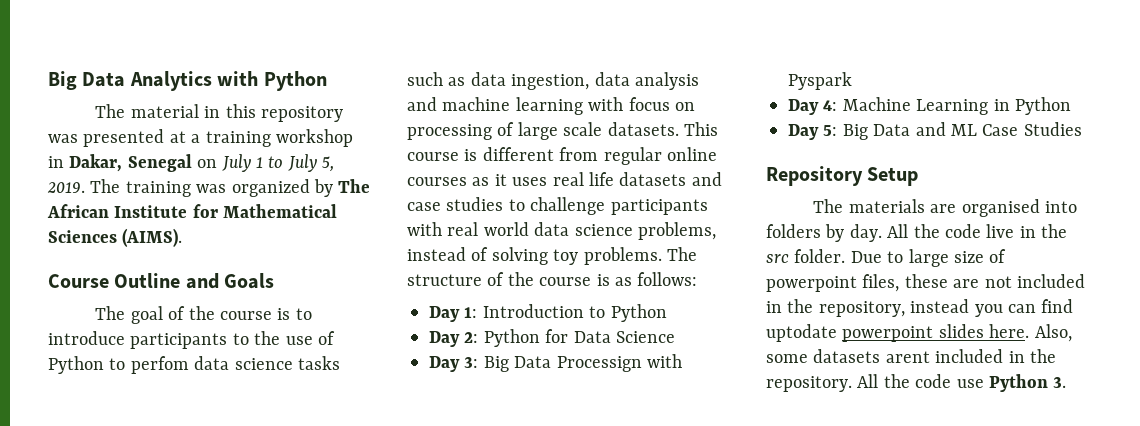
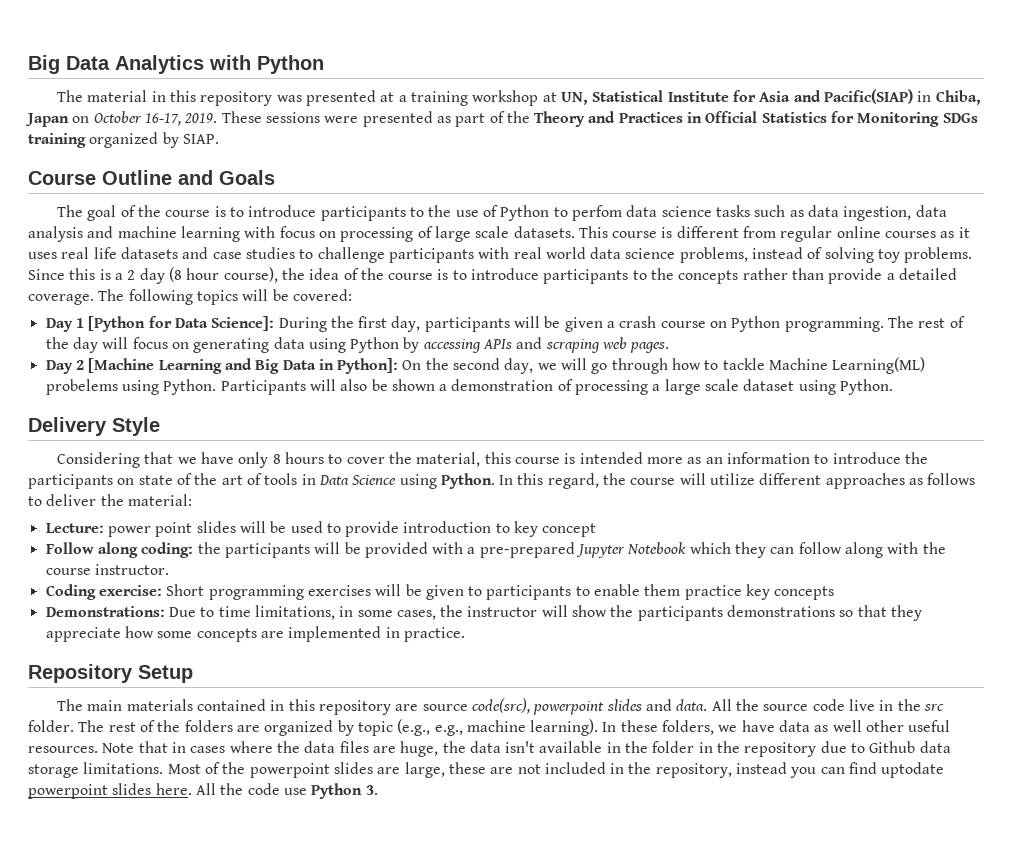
[48,154,335,172] [47,179,371,197] [47,204,338,218] [48,228,183,247] in Dakar, Senegal on July 1 to July 5, 2019. The training was organized by The African Institute for Mathematical Sciences (AIMS). -> [542,89,981,105] [25,111,978,127] [28,132,219,148] at UN, Statistical Institute for Asia and Pacific(SIAP) in Chiba, Japan on October 16-17, 2019. These sessions were presented as part of the Theory and Practices in Official Statistics for Monitoring SDGs training organized by SIAP.
[667,247,697,261] [407,272,698,286] [429,304,667,322] [429,329,675,347] [429,354,682,372] [788,72,852,90] [788,97,1071,115] [788,122,1082,140] [766,166,919,186] [813,199,1077,217] [766,224,940,242] The structure of the course is as follows: // Day 1: Introduction to Python // Day 2: Python for Data Science // Day 3: Big Data Processign with Pyspark // Day 4: Machine Learning in Python // Day 5: Big Data and ML Case Studies // Repository Setup // The materials are organised into folders by day. All the -> [28,267,958,284] [28,289,352,305] [45,316,965,332] [45,337,670,353] [45,357,926,374] [45,379,894,395] [28,417,160,436] [57,452,928,468] [28,473,976,489] [28,494,192,506] [45,521,597,537] [45,542,946,558] [45,564,169,575] [45,584,835,600] [45,605,923,621] [45,626,465,642] [28,664,193,683] [57,698,809,715] Since this is a 2 day (8 hour course), the idea of the course is to introduce participants to the concepts rather than provide a detailed coverage. The following topics will be covered: // Day 1 [Python for Data Science]: During the first day, participants will be given a crash course on Python programming. The rest of the day will focus on generating data using Python by accessing APIs and scraping web pages. // Day 2 [Machine Learning and Big Data in Python]: On the second day, we will go through how to tackle Machine Learning(ML) probelems using Python. Participants will also be shown a demonstration of processing a large scale dataset using Python. // Delivery Style // Considering that we have only 8 hours to cover the material, this course is intended more as an information to introduce the participants on state of the art of tools in Data Science using Python. In this regard, the course will utilize different approaches as follows to deliver the material: // Lecture: power point slides will be used to provide introduction to key concept // Follow along coding: the participants will be provided with a pre-prepared Jupyter Notebook which they can follow along with the course instructor. // Coding exercise: Short programming exercises will be given to participants to enable them practice key concepts // Demonstrations: Due to time limitations, in some cases, the instructor will show the participants demonstrations so that they appreciate how some concepts are implemented in practice. // Repository Setup // The main materials contained in this repository are source code(src), powerpoint slides and data. All the source
[850,249,1007,267] [766,274,900,292] Due to large size of powerpoint files, -> [78,719,951,736] [28,741,951,757] [28,762,445,778] The rest of the folders are organized by topic (e.g., e.g., machine learning). In these folders, we have data as well other useful resources. Note that in cases where the data files are huge, the data isn't available in the folder in the repository due to Github data storage limitations. Most of the powerpoint slides are large,
[1034,324,1072,342] [766,349,1056,363] [766,376,852,392] Also, some datasets arent included in the repository. -> (192, 789) none

